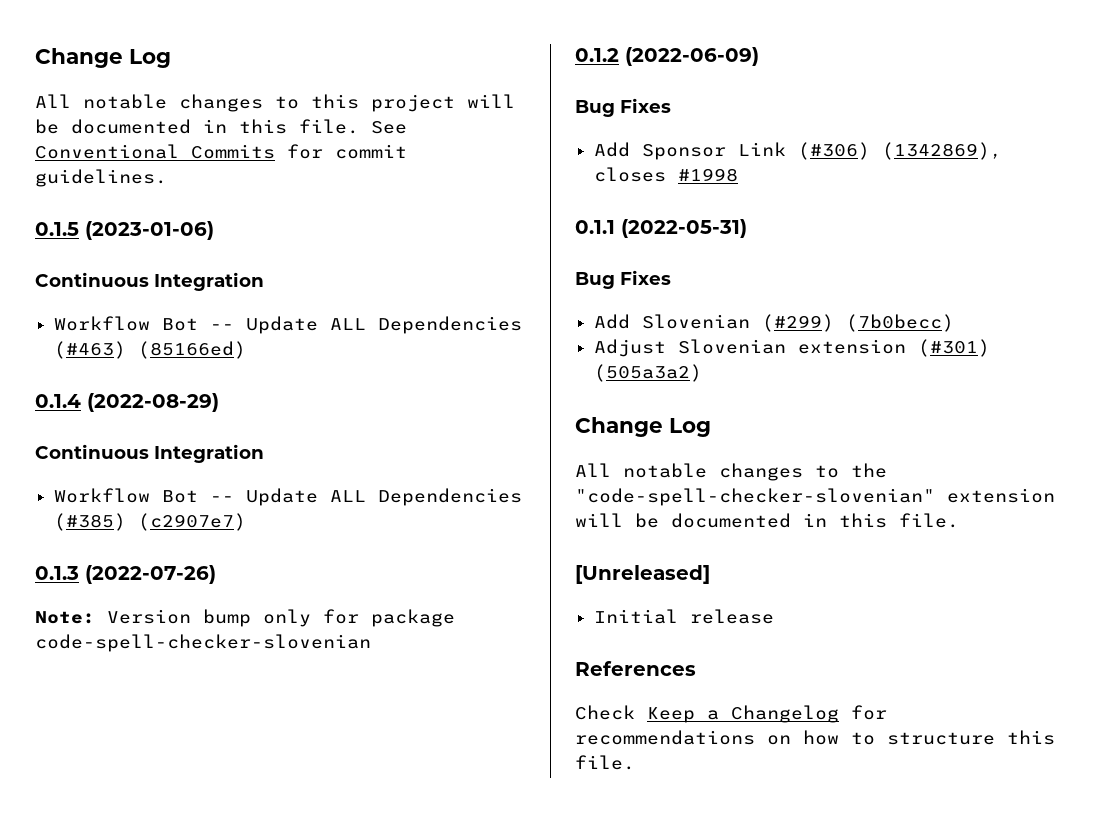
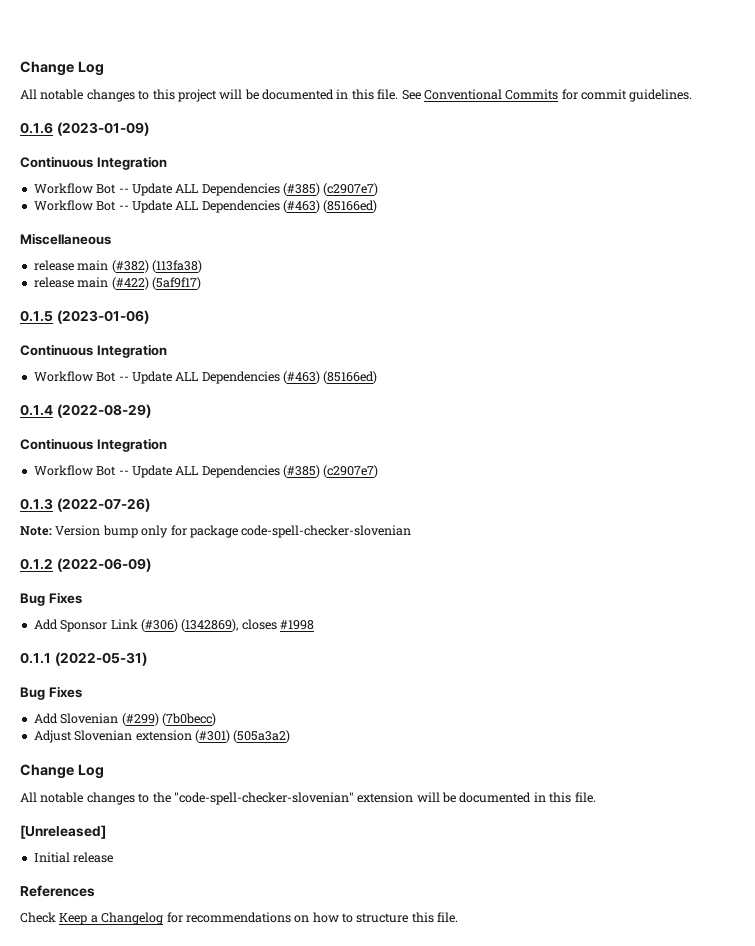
(167, 178) none -> [20,122,149,136] [20,156,167,170] [33,183,379,196] [33,200,378,213] [20,233,111,245] [33,260,202,273] [33,277,201,290] // 0.1.6 (2023-01-09) // Continuous Integration // Workflow Bot -- Update ALL Dependencies (#385) (c2907e7) // Workflow Bot -- Update ALL Dependencies (#463) (85166ed) // Miscellaneous // release main (#382) (113fa38) // release main (#422) (5af9f17)

